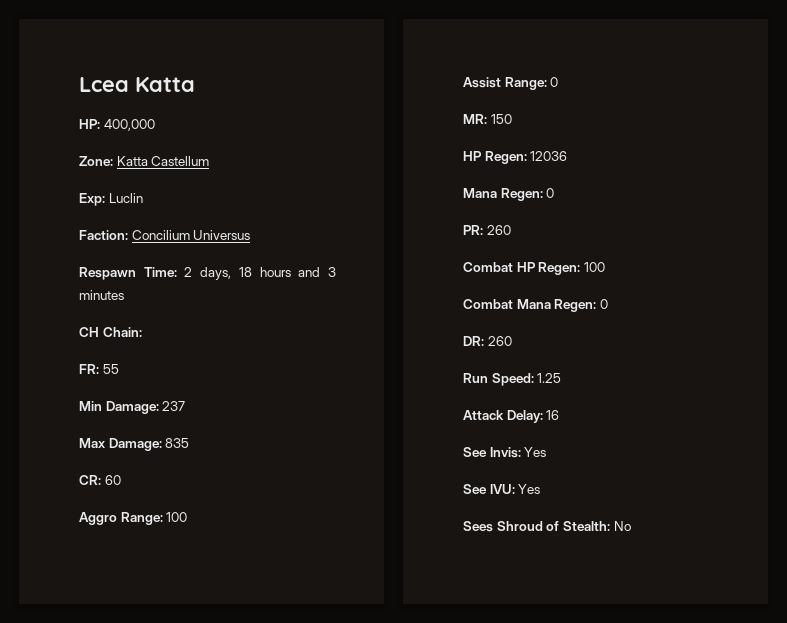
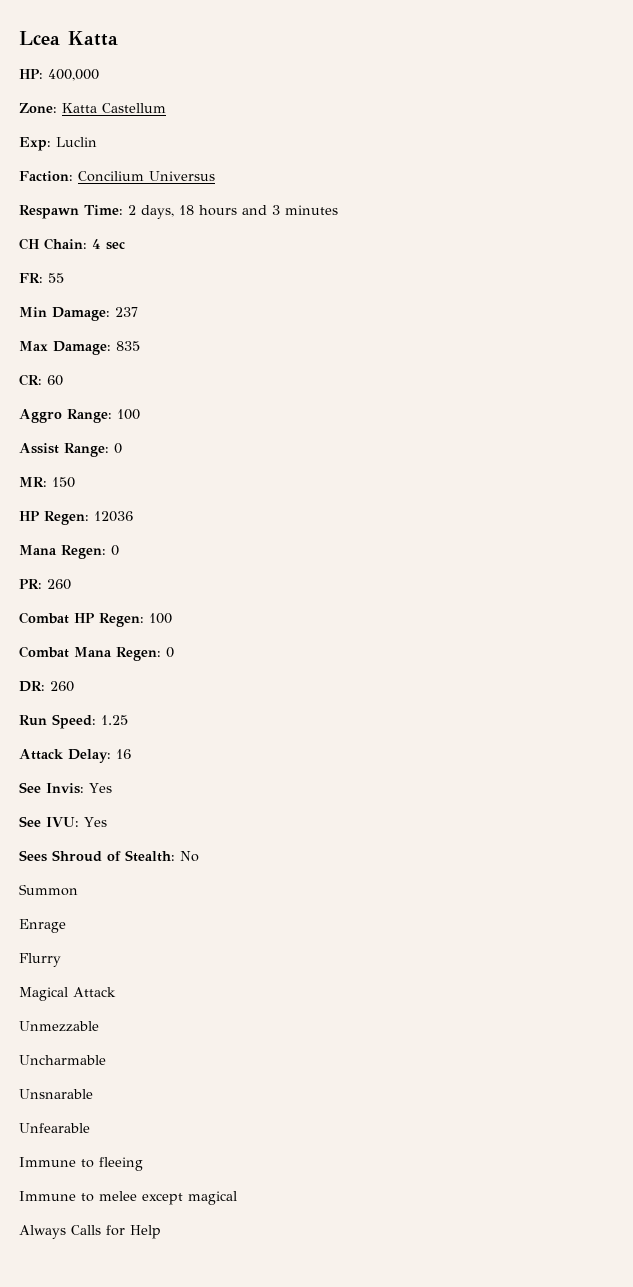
(142, 332) none -> [92,239,125,250] 4 sec
(631, 526) none -> [19,884,78,896] [19,919,66,933] [19,953,61,967] [19,987,116,1001] [19,1021,99,1032] [19,1055,106,1065] [19,1089,93,1099] [19,1123,90,1133] [19,1157,143,1171] [19,1191,237,1205] [19,1225,161,1239] // Summon // Enrage // Flurry // Magical Attack // Unmezzable // Uncharmable // Unsnarable // Unfearable // Immune to fleeing // Immune to melee except magical // Always Calls for Help

